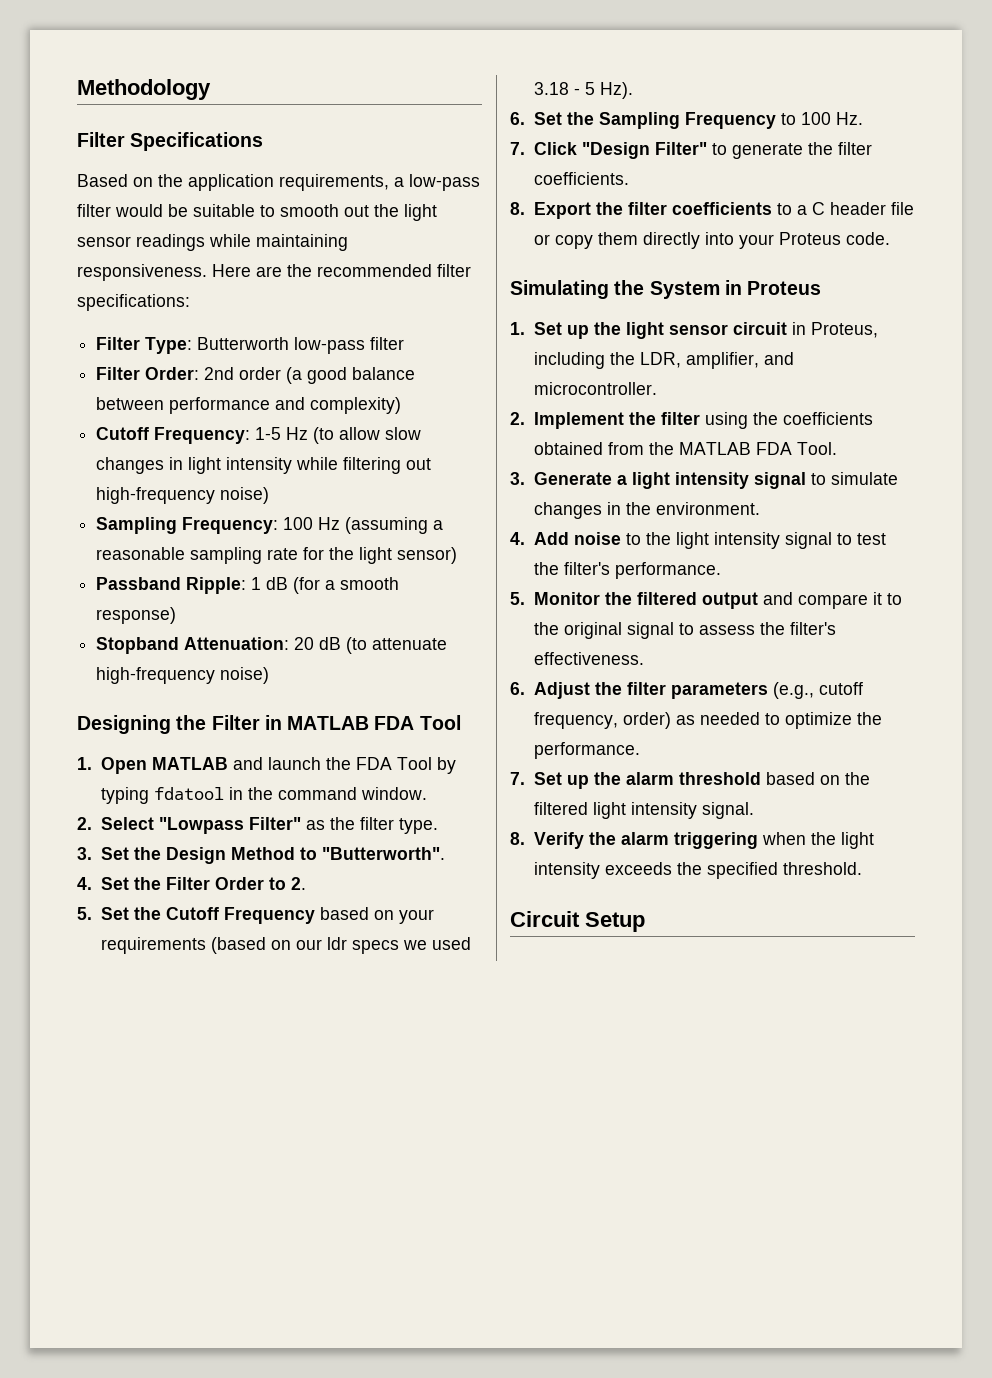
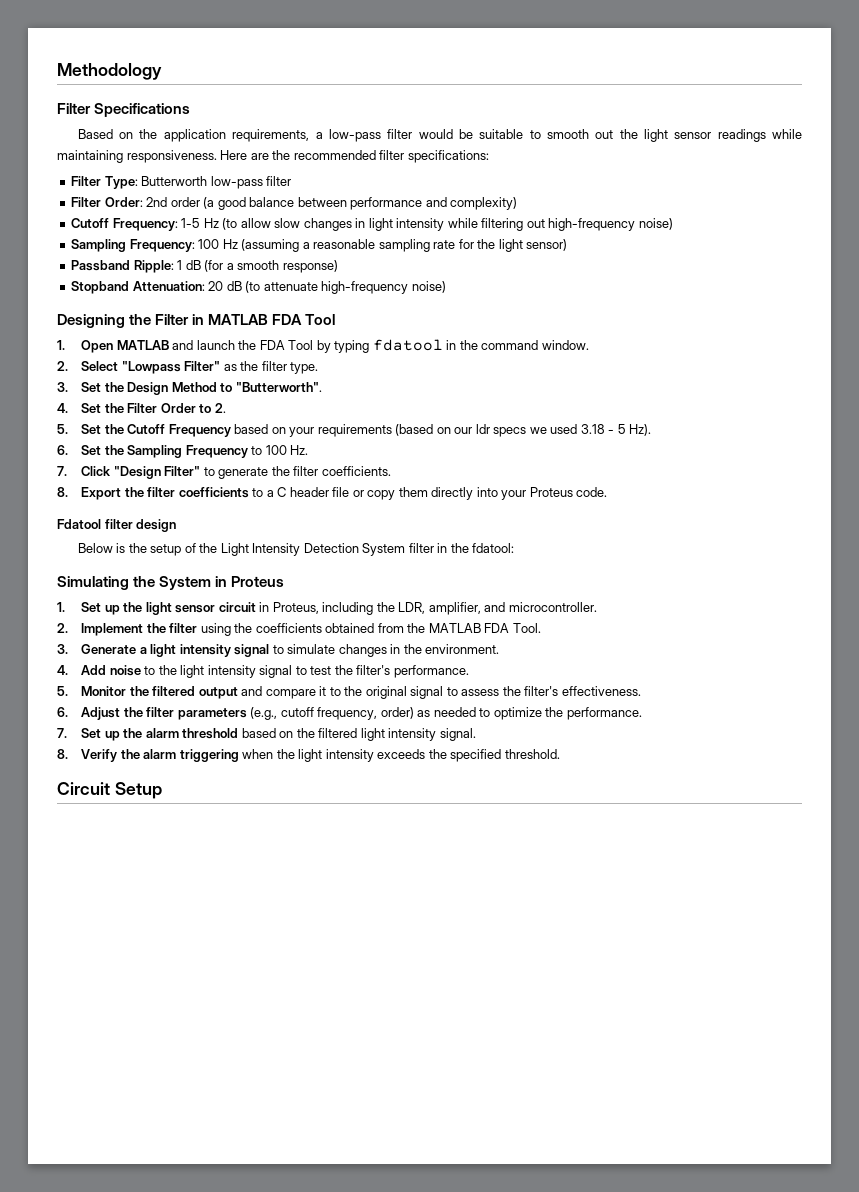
(890, 238) none -> [57,519,177,532] [77,543,515,556] // Fdatool filter design // Below is the setup of the Light Intensity Detection System filter in the fdatool:

